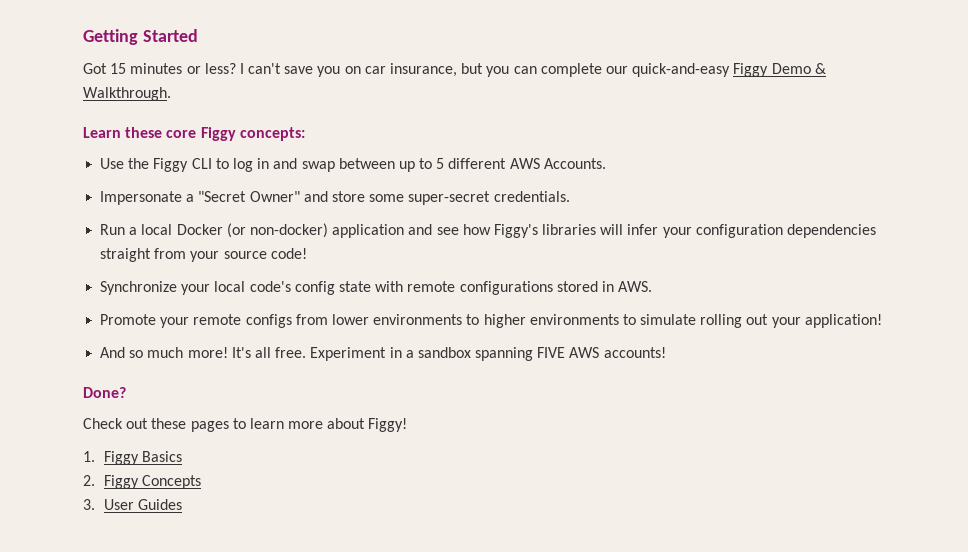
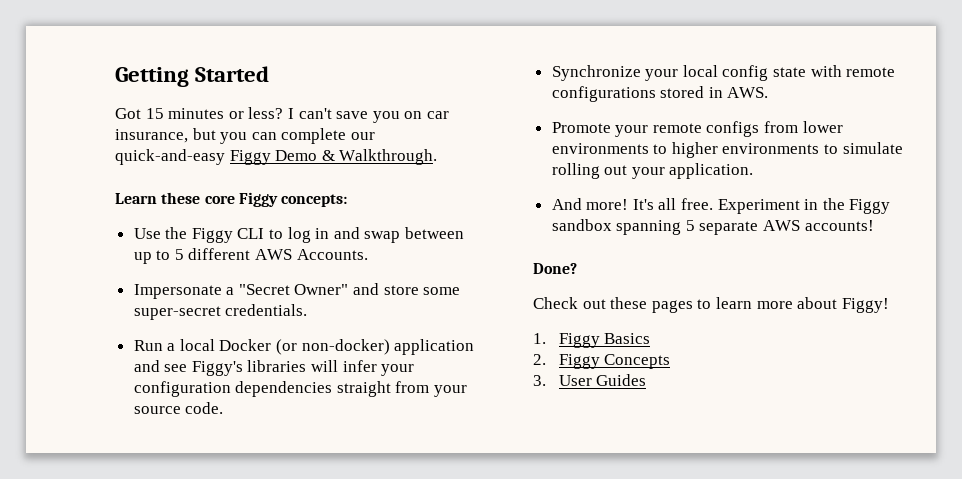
[462,224,491,235] how -> (188, 368) none
[270,248,307,259] code! -> [185,402,224,414] code.
[249,281,291,292] code's -> (718, 71) none
[804,314,882,328] application! -> [669,163,754,179] application.
[129,347,184,358] so much -> (582, 204) none
[405,347,566,361] a sandbox spanning FIVE -> [822,198,891,214] [551,219,759,235] the Figgy sandbox spanning 5 separate

